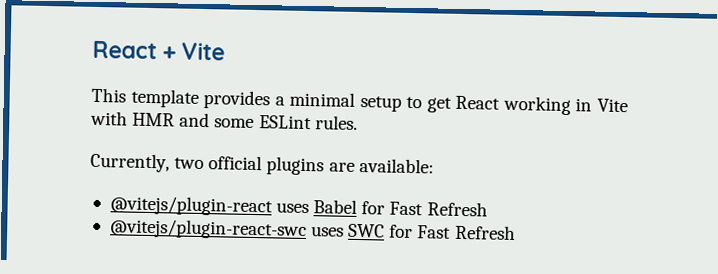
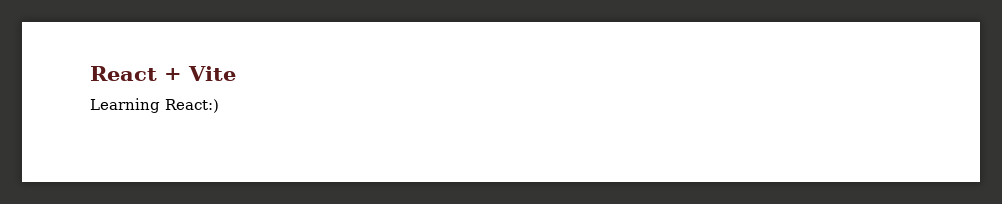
[91,87,629,116] [90,110,358,130] [90,152,434,176] [109,195,488,217] [109,218,516,241] This template provides a minimal setup to get React working in Vite with HMR and some ESLint rules. // Currently, two official plugins are available: // @vitejs/plugin-react uses Babel for Fast Refresh // @vitejs/plugin-react-swc uses SWC for Fast Refresh -> [90,98,219,113] Learning React:)

